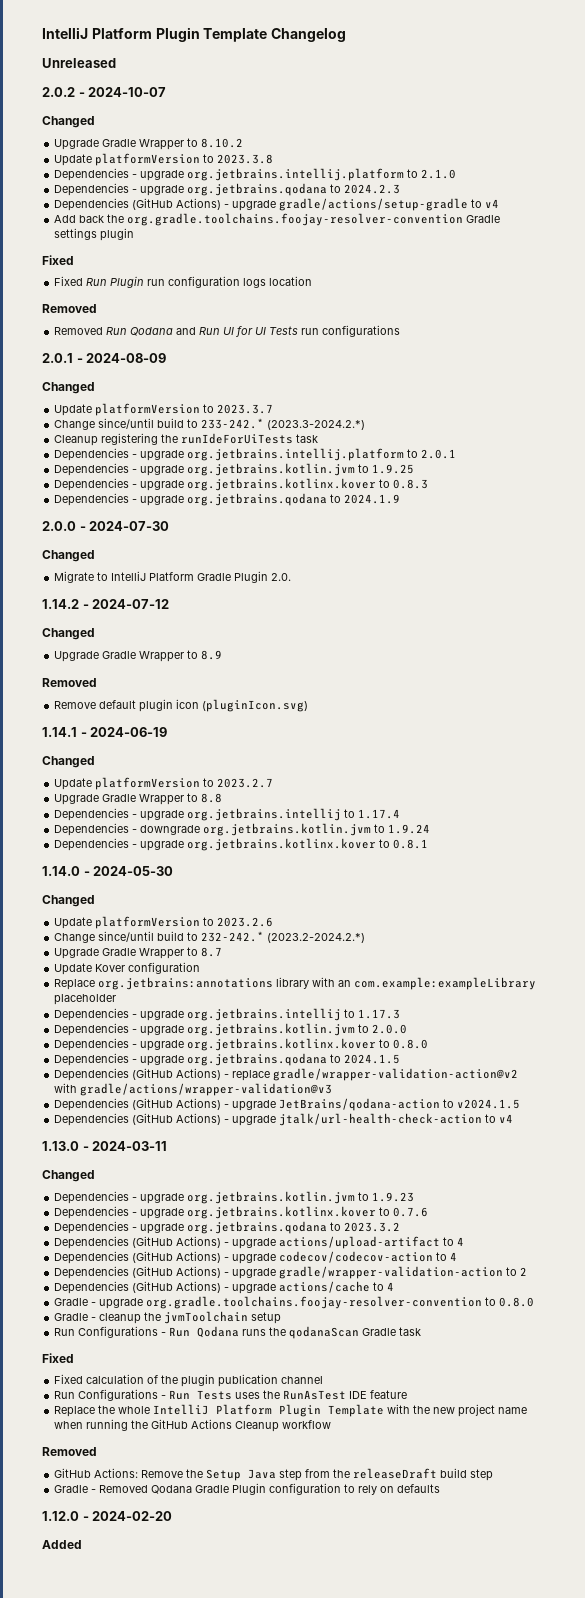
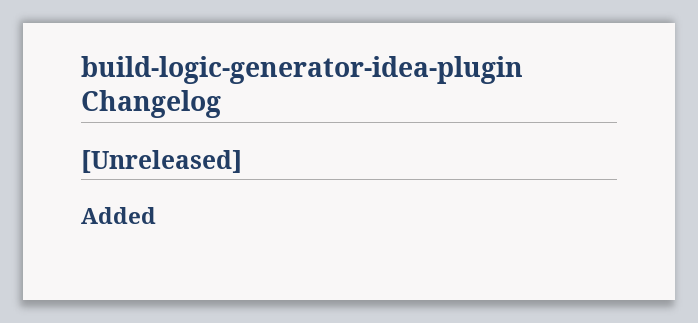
[42,27,347,42] [42,58,116,68] [42,87,167,97] [42,116,95,128] [54,138,244,150] [54,153,274,166] [54,168,457,181] [54,183,401,196] [54,198,500,211] [54,213,501,226] [54,228,135,241] [42,255,74,265] [54,276,313,288] [42,304,97,313] [54,325,401,337] [42,353,167,363] [42,382,95,394] [54,403,274,416] [54,418,366,430] [54,433,319,446] [54,448,457,461] [54,463,415,476] [54,478,429,491] [54,493,401,506] [42,521,170,531] [42,550,95,562] [54,571,292,583] [42,599,170,609] [42,628,95,640] [54,650,223,662] [42,678,97,687] [54,699,309,712] [42,727,168,737] [42,756,95,768] [54,777,274,790] [54,793,223,805] [54,808,401,821] [54,823,431,836] [54,838,429,851] [42,866,174,876] [42,895,95,907] [54,916,274,929] [54,931,366,943] [54,947,223,959] [54,962,201,975] [54,977,537,990] [54,994,117,1005] [54,1008,401,1021] [54,1023,408,1036] [54,1038,429,1051] [54,1053,401,1066] [54,1068,519,1081] [54,1083,333,1096] [54,1098,521,1111] [54,1113,514,1126] [42,1141,168,1151] [42,1170,95,1182] [54,1191,415,1204] [54,1206,429,1219] [54,1221,401,1234] [54,1236,465,1249] [54,1251,458,1264] [54,1266,528,1279] [54,1281,395,1294] [54,1296,535,1309] [54,1311,282,1324] [54,1326,422,1339] [42,1353,74,1363] [54,1374,324,1387] [54,1389,408,1401] [54,1404,528,1417] [54,1419,332,1432] [42,1447,97,1456] [54,1468,494,1481] [54,1483,441,1495] [42,1511,173,1521] IntelliJ Platform Plugin Template Changelog // Unreleased // 2.0.2 - 2024-10-07 // Changed // Upgrade Gradle Wrapper to 8.10.2 // Update platformVersion to 2023.3.8 // Dependencies - upgrade org.jetbrains.intellij.platform to 2.1.0 // Dependencies - upgrade org.jetbrains.qodana to 2024.2.3 // Dependencies (GitHub Actions) - upgrade gradle/actions/setup-gradle to v4 // Add back the org.gradle.toolchains.foojay-resolver-convention Gradle settings plugin // Fixed // Fixed Run Plugin run configuration logs location // Removed // Removed Run Qodana and Run UI for UI Tests run configurations // 2.0.1 - 2024-08-09 // Changed // Update platformVersion to 2023.3.7 // Change since/until build to 233-242.* (2023.3-2024.2.*) // Cleanup registering the runIdeForUiTests task // Dependencies - upgrade org.jetbrains.intellij.platform to 2.0.1 // Dependencies - upgrade org.jetbrains.kotlin.jvm to 1.9.25 // Dependencies - upgrade org.jetbrains.kotlinx.kover to 0.8.3 // Dependencies - upgrade org.jetbrains.qodana to 2024.1.9 // 2.0.0 - 2024-07-30 // Changed // Migrate to IntelliJ Platform Gradle Plugin 2.0. // 1.14.2 - 2024-07-12 // Changed // Upgrade Gradle Wrapper to 8.9 // Removed // Remove default plugin icon (pluginIcon.svg) // 1.14.1 - 2024-06-19 // Changed // Update platformVersion to 2023.2.7 // Upgrade Gradle Wrapper to 8.8 // Dependencies - upgrade org.jetbrains.intellij to 1.17.4 // Dependencies - downgrade org.jetbrains.kotlin.jvm to 1.9.24 // Dependencies - upgrade org.jetbrains.kotlinx.kover to 0.8.1 // 1.14.0 - 2024-05-30 // Changed // Update platformVersion to 2023.2.6 // Change since/until build to 232-242.* (2023.2-2024.2.*) // Upgrade Gradle Wrapper to 8.7 // Update Kover configuration // Replace org.jetbrains:annotations library with an com.example:exampleLibrary placeholder // Dependencies - upgrade org.jetbrains.intellij to 1.17.3 // Dependencies - upgrade org.jetbrains.kotlin.jvm to 2.0.0 // Dependencies - upgrade org.jetbrains.kotlinx.kover to 0.8.0 // Dependencies - upgrade org.jetbrains.qodana to 2024.1.5 // Dependencies (GitHub Actions) - replace gradle/wrapper-validation-action@v2 with gradle/actions/wrapper-validation@v3 // Dependencies (GitHub Actions) - upgrade JetBrains/qodana-action to v2024.1.5 // Dependencies (GitHub Actions) - upgrade jtalk/url-health-check-action to v4 // 1.13.0 - 2024-03-11 // Changed // Dependencies - upgrade org.jetbrains.kotlin.jvm to 1.9.23 // Dependencies - upgrade org.jetbrains.kotlinx.kover to 0.7.6 // Dependencies - upgrade org.jetbrains.qodana to 2023.3.2 // Dependencies (GitHub Actions) - upgrade actions/upload-artifact to 4 // Dependencies (GitHub Actions) - upgrade codecov/codecov-action to 4 // Dependencies (GitHub Actions) - upgrade gradle/wrapper-validation-action to 2 // Dependencies (GitHub Actions) - upgrade actions/cache to 4 // Gradle - upgrade org.gradle.toolchains.foojay-resolver-convention to 0.8.0 // Gradle - cleanup the jvmToolchain setup // Run Configurations - Run Qodana runs the qodanaScan Gradle task // Fixed // Fixed calculation of the plugin publication channel // Run Configurations - Run Tests uses the RunAsTest IDE feature // Replace the whole IntelliJ Platform Plugin Template with the new project name when running the GitHub Actions Cleanup workflow // Removed // GitHub Actions: Remove the Setup Java step from the releaseDraft build step // Gradle - Removed Qodana Gradle Plugin configuration to rely on defaults // 1.12.0 - 2024-02-20 -> [81,56,523,84] [81,90,221,118] [81,150,242,173] build-logic-generator-idea-plugin Changelog // [Unreleased]

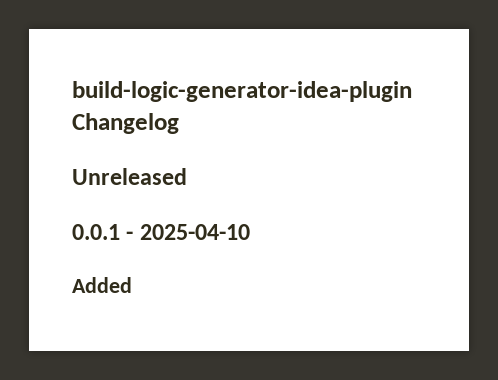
[81,150,242,173] [Unreleased] -> [72,168,187,185] [72,224,250,240] Unreleased // 0.0.1 - 2025-04-10

